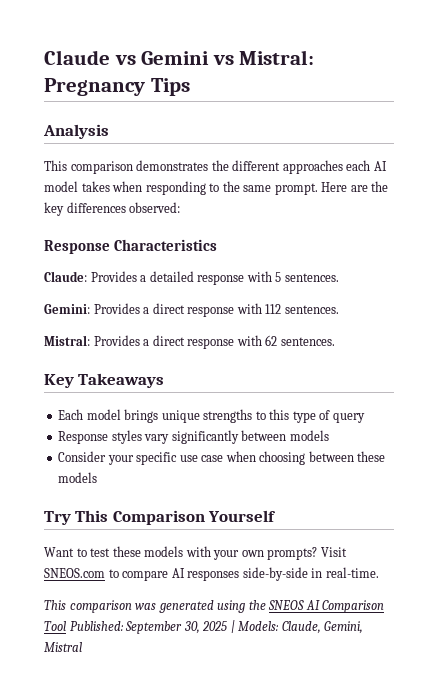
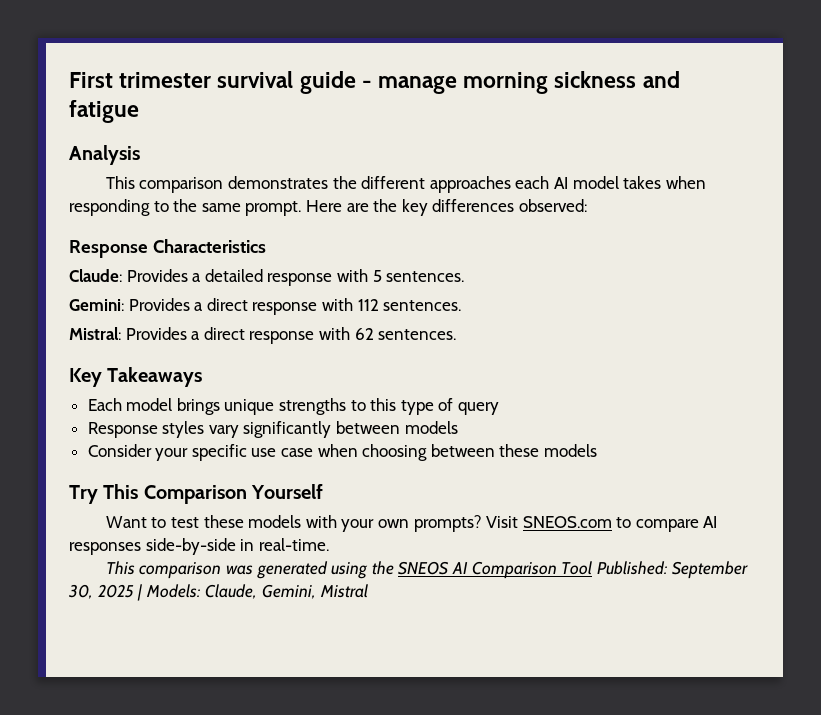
[44,50,315,65] [44,78,190,96] Claude vs Gemini vs Mistral: Pregnancy Tips -> [69,71,680,94] [69,100,139,123] First trimester survival guide - manage morning sickness and fatigue

